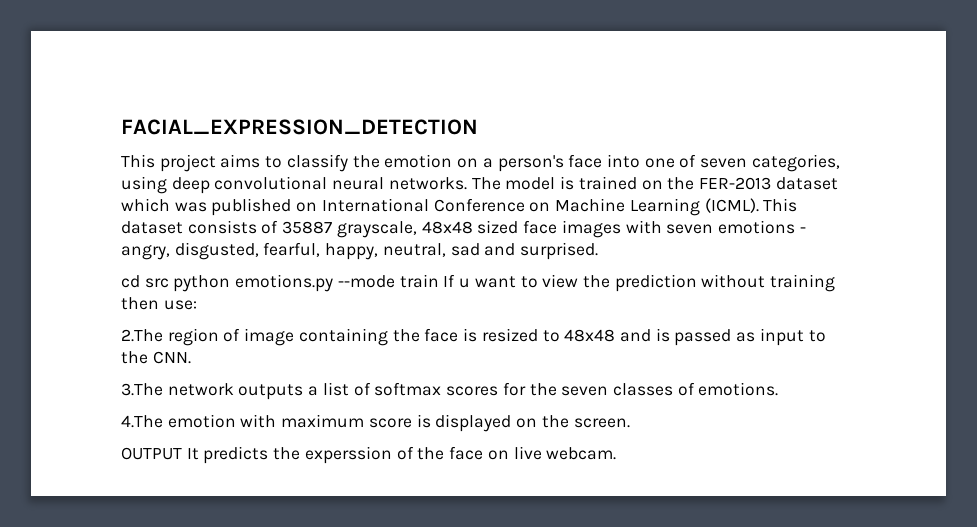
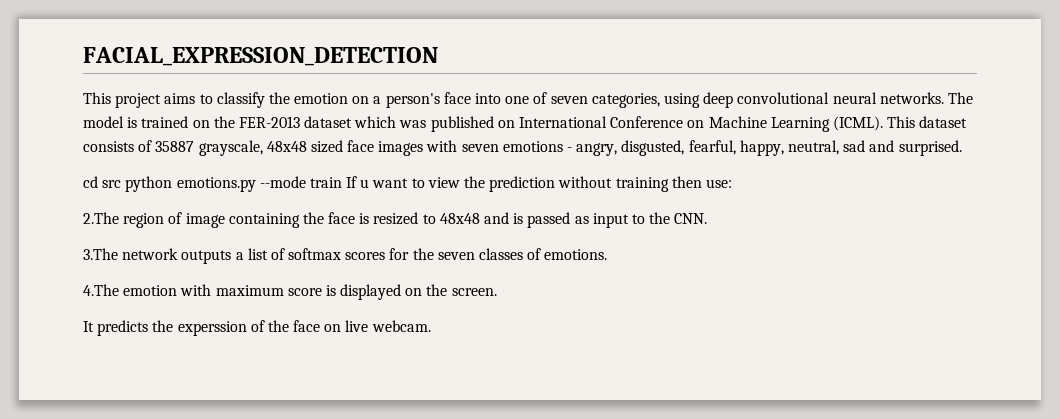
[121,447,182,460] OUTPUT -> (497, 292) none

